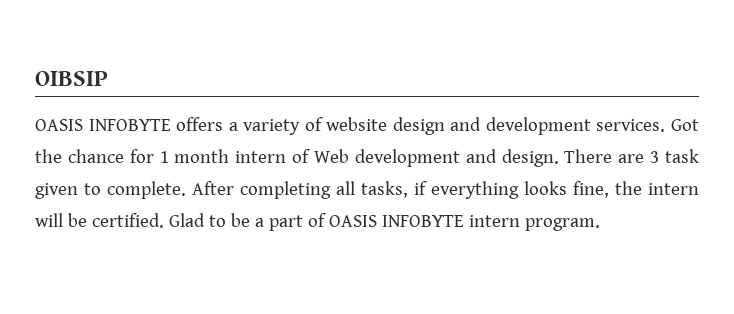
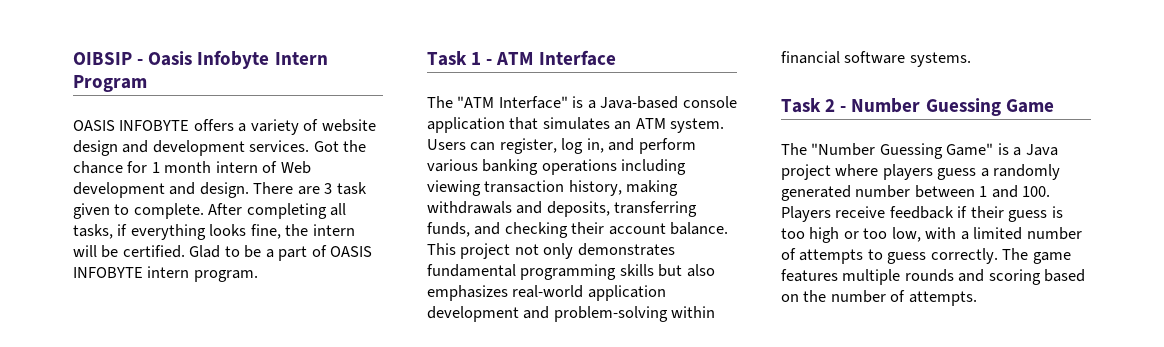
(108, 78) none -> [137,50,328,69] [73,75,147,92] - Oasis Infobyte Intern Program
(600, 224) none -> [427,50,616,66] [427,96,737,109] [427,117,725,133] [427,138,696,154] [427,159,687,175] [427,180,679,196] [427,201,698,217] [427,222,729,238] [427,243,675,259] [427,264,715,280] [427,285,666,301] [427,306,716,322] [781,51,971,67] [781,98,1054,116] [781,143,1058,159] [781,164,1061,180] [781,185,1051,201] [781,206,1063,222] [781,227,1082,243] [781,248,1071,264] [781,269,1086,285] [781,290,977,306] // Task 1 - ATM Interface // The "ATM Interface" is a Java-based console application that simulates an ATM system. Users can register, log in, and perform various banking operations including viewing transaction history, making withdrawals and deposits, transferring funds, and checking their account balance. This project not only demonstrates fundamental programming skills but also emphasizes real-world application development and problem-solving within financial software systems. // Task 2 - Number Guessing Game // The "Number Guessing Game" is a Java project where players guess a randomly generated number between 1 and 100. Players receive feedback if their guess is too high or too low, with a limited number of attempts to guess correctly. The game features multiple rounds and scoring based on the number of attempts.

